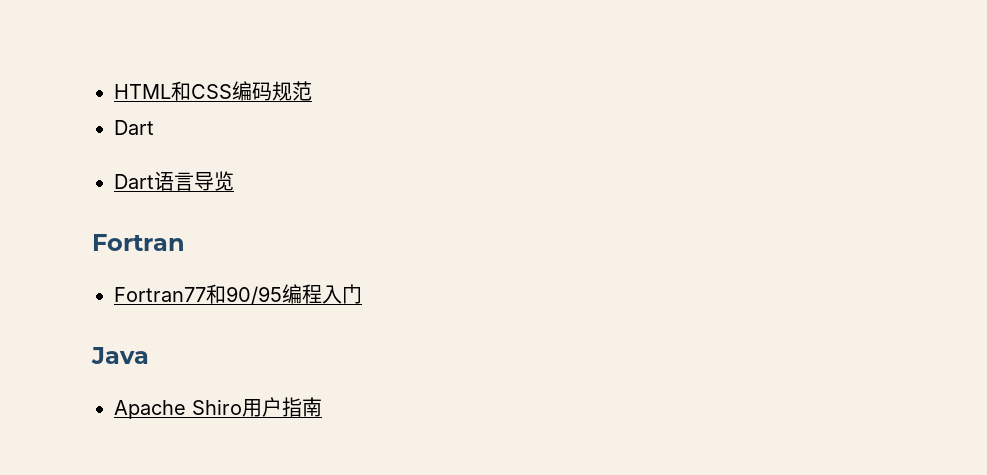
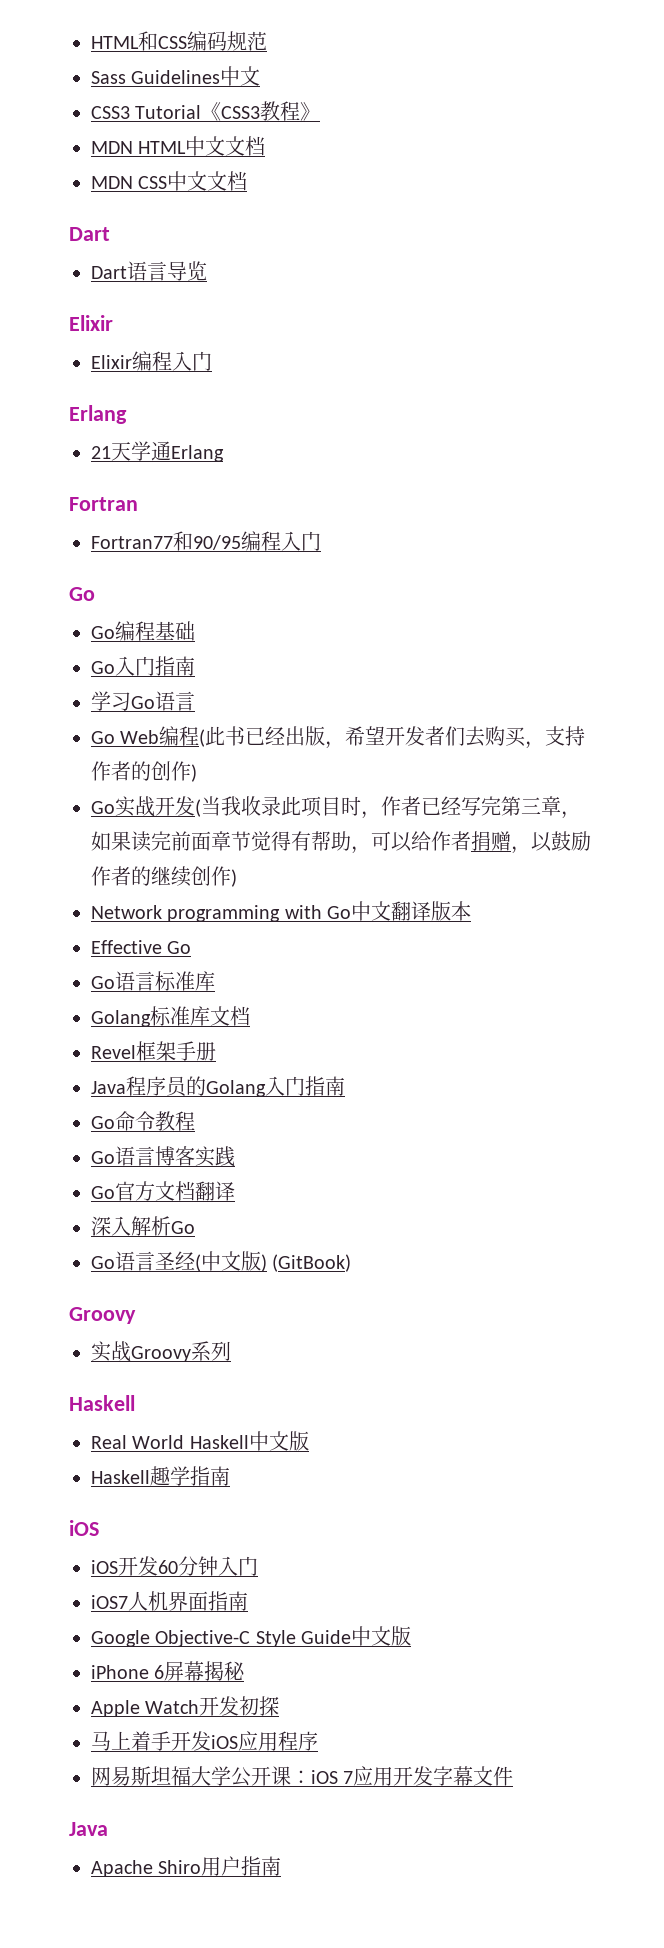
[114,120,154,135] [114,171,234,191] Dart // Dart语言导览 -> [91,66,261,86] [91,101,321,121] [91,136,266,156] [91,171,248,191] [69,227,110,241] [91,261,207,281] [69,315,113,331] [91,351,212,371] [69,405,127,424] [91,441,224,462] Sass Guidelines中文 // CSS3 Tutorial《CSS3教程》 // MDN HTML中文文档 // MDN CSS中文文档 // Dart // Dart语言导览 // Elixir // Elixir编程入门 // Erlang // 21天学通Erlang
(362, 294) none -> [69,587,95,601] [91,621,195,641] [91,656,195,676] [91,691,195,711] [91,726,586,749] [91,761,197,782] [91,796,581,819] [91,831,591,854] [91,866,237,887] [91,901,472,922] [91,940,192,954] [91,971,215,991] [91,1006,250,1027] [91,1041,216,1061] [91,1076,345,1097] [91,1111,195,1131] [91,1146,235,1167] [91,1181,235,1201] [91,1216,195,1236] [91,1251,352,1272] [69,1307,136,1324] [91,1341,231,1362] [69,1395,135,1411] [91,1431,309,1451] [91,1466,230,1486] [69,1520,99,1536] [91,1556,258,1576] [91,1591,248,1611] [91,1626,412,1647] [91,1661,246,1681] [91,1696,280,1717] [91,1731,318,1751] [91,1766,514,1787] // Go // Go编程基础 // Go入门指南 // 学习Go语言 // Go Web编程(此书已经出版，希望开发者们去购买，支持作者的创作) // Go实战开发(当我收录此项目时，作者已经写完第三章，如果读完前面章节觉得有帮助，可以给作者捐赠，以鼓励作者的继续创作) // Network programming with Go中文翻译版本 // Effective Go // Go语言标准库 // Golang标准库文档 // Revel框架手册 // Java程序员的Golang入门指南 // Go命令教程 // Go语言博客实践 // Go官方文档翻译 // 深入解析Go // Go语言圣经(中文版) (GitBook) // Groovy // 实战Groovy系列 // Haskell // Real World Haskell中文版 // Haskell趣学指南 // iOS // iOS开发60分钟入门 // iOS7人机界面指南 // Google Objective-C Style Guide中文版 // iPhone 6屏幕揭秘 // Apple Watch开发初探 // 马上着手开发iOS应用程序 // 网易斯坦福大学公开课：iOS 7应用开发字幕文件

